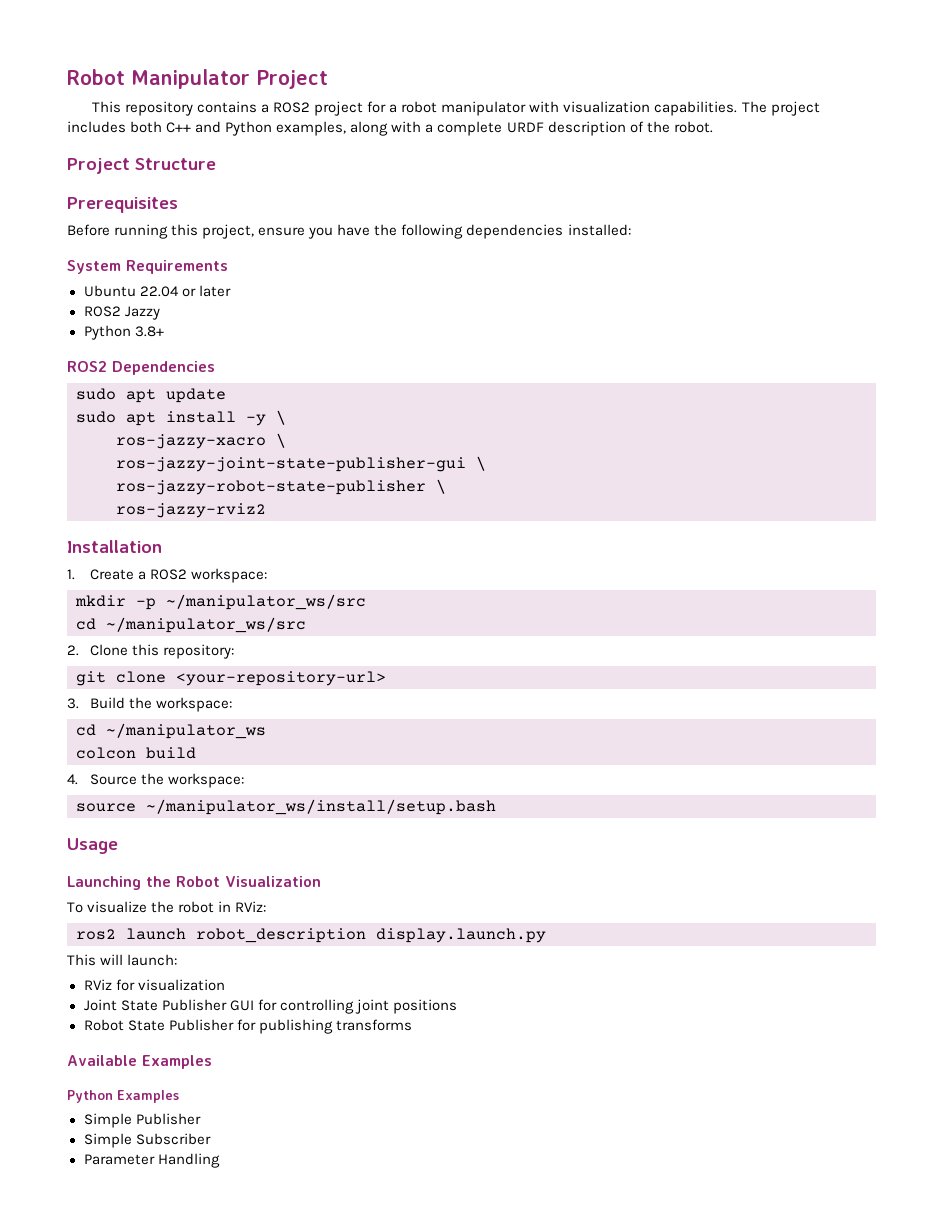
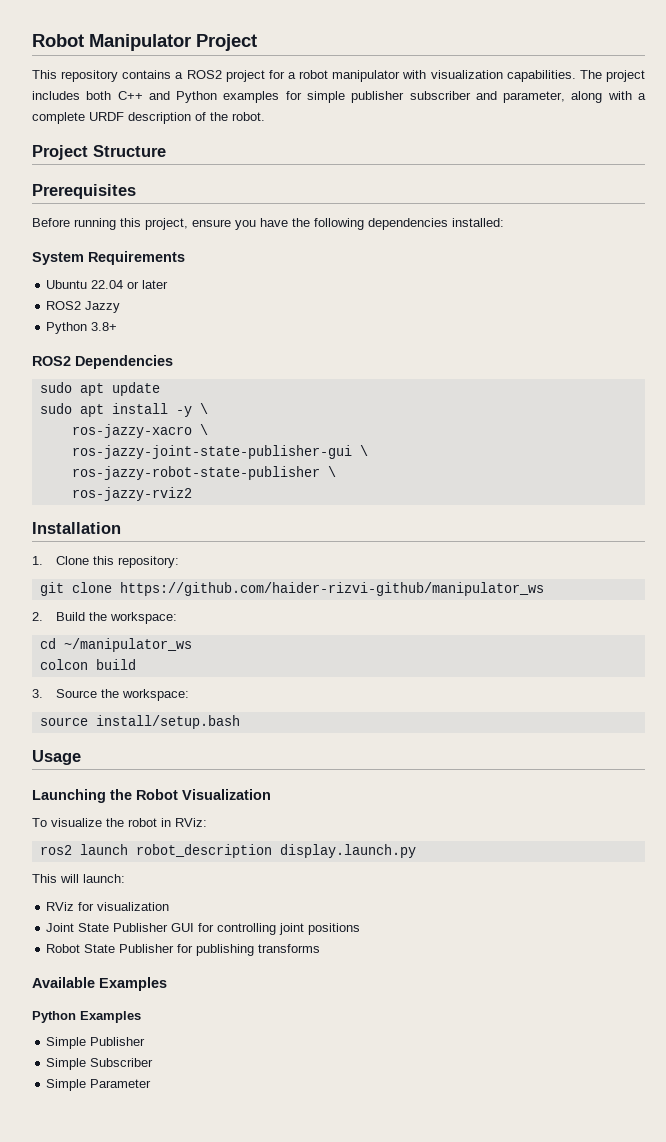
[276,121,347,136] examples, -> [223,91,566,103] examples for simple publisher subscriber and parameter,
[90,568,268,583] [75,594,366,610] [76,617,306,633] [67,645,79,656] Create a ROS2 workspace: // mkdir -p ~/manipulator_ws/src // cd ~/manipulator_ws/src // 2. -> (43, 560) none
[176,671,386,686] [67,698,79,709] <your-repository-url> // 3. -> [119,582,544,596] [32,612,43,621] https://github.com/haider-rizvi-github/manipulator_ws // 2.
[67,774,78,785] 4. -> [32,689,43,698] 3.
[146,799,496,815] ~/manipulator_ws/install/setup.bash -> [95,715,240,729] install/setup.bash
[83,1153,220,1168] Parameter Handling -> [46,1079,152,1091] Simple Parameter

